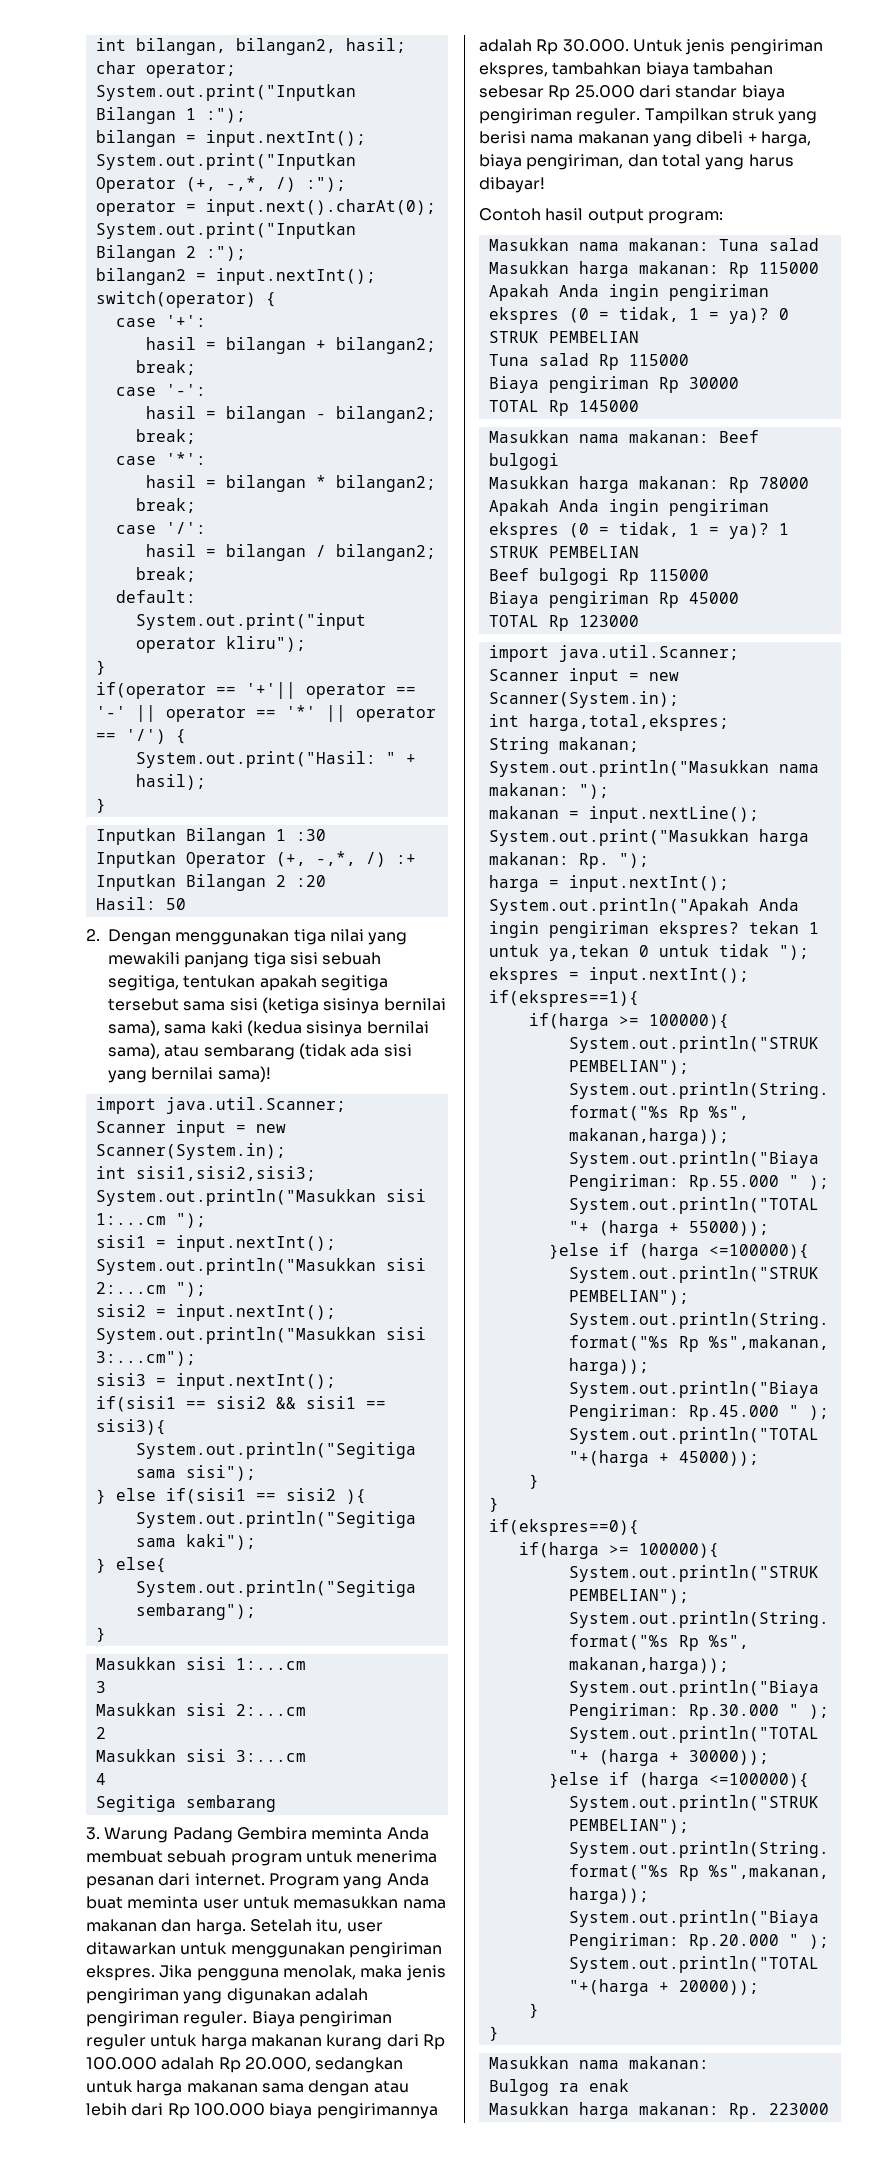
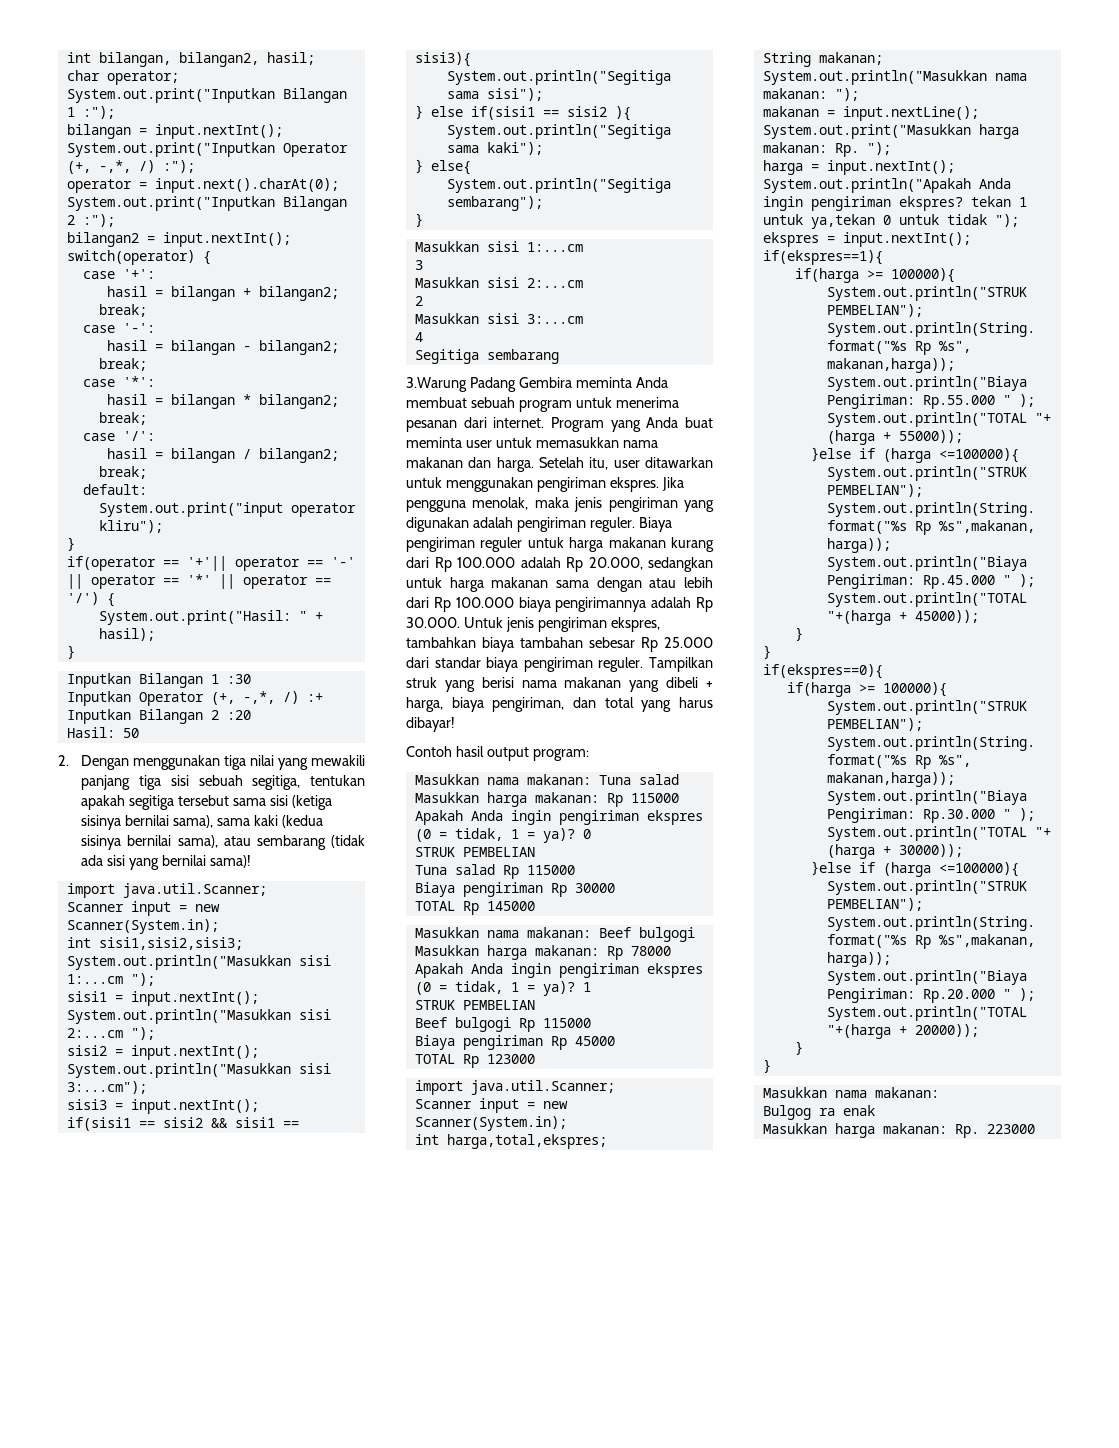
[86,1827,169,1843] 3. Warung -> [406,377,467,392] 3.Warung

